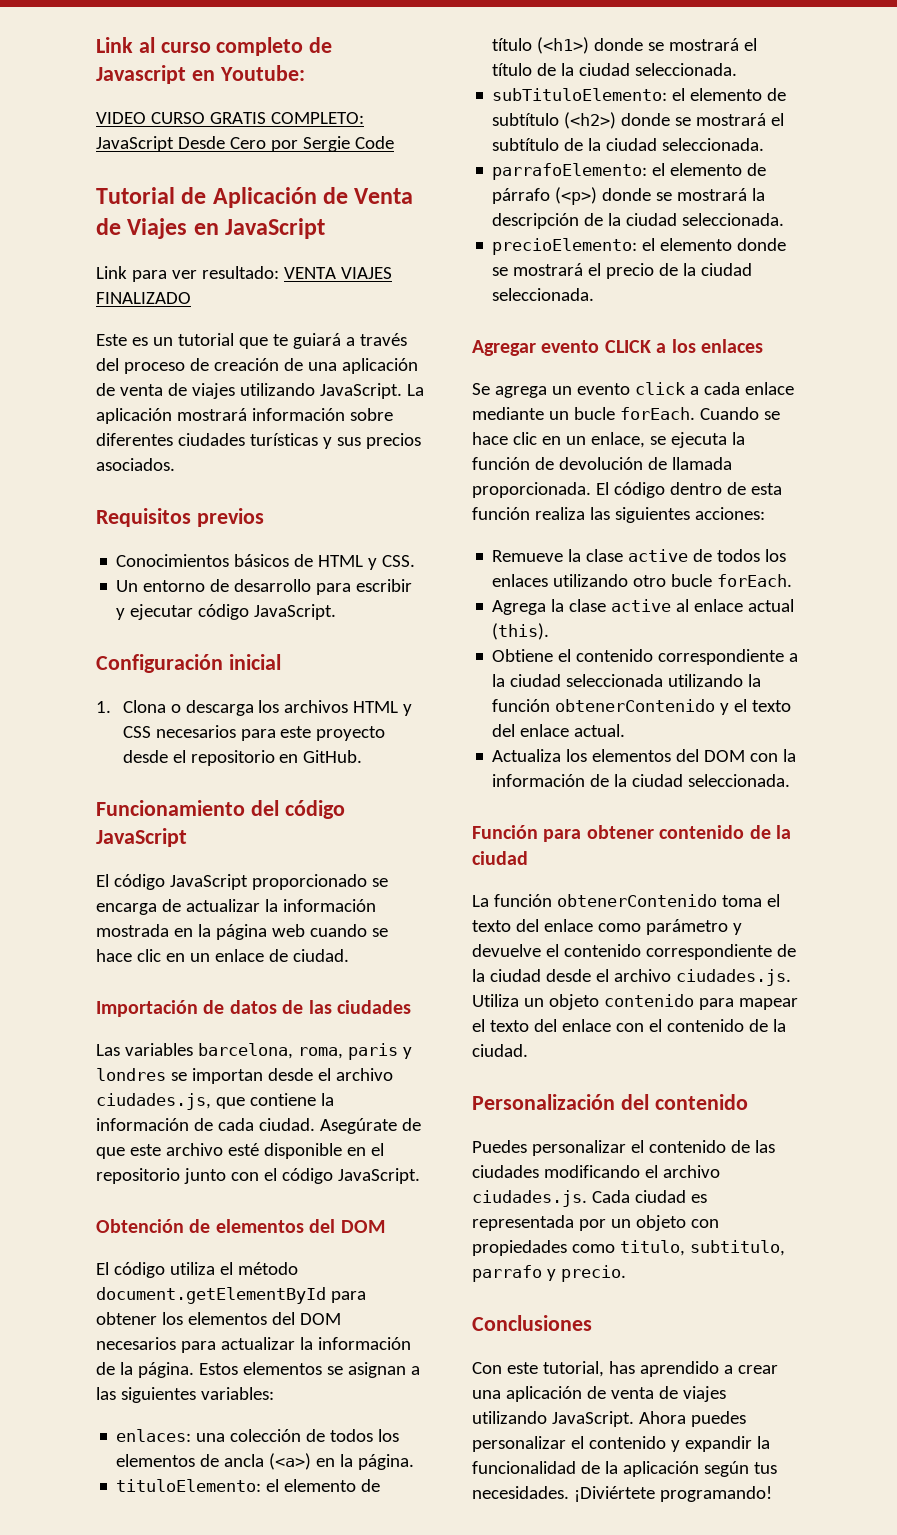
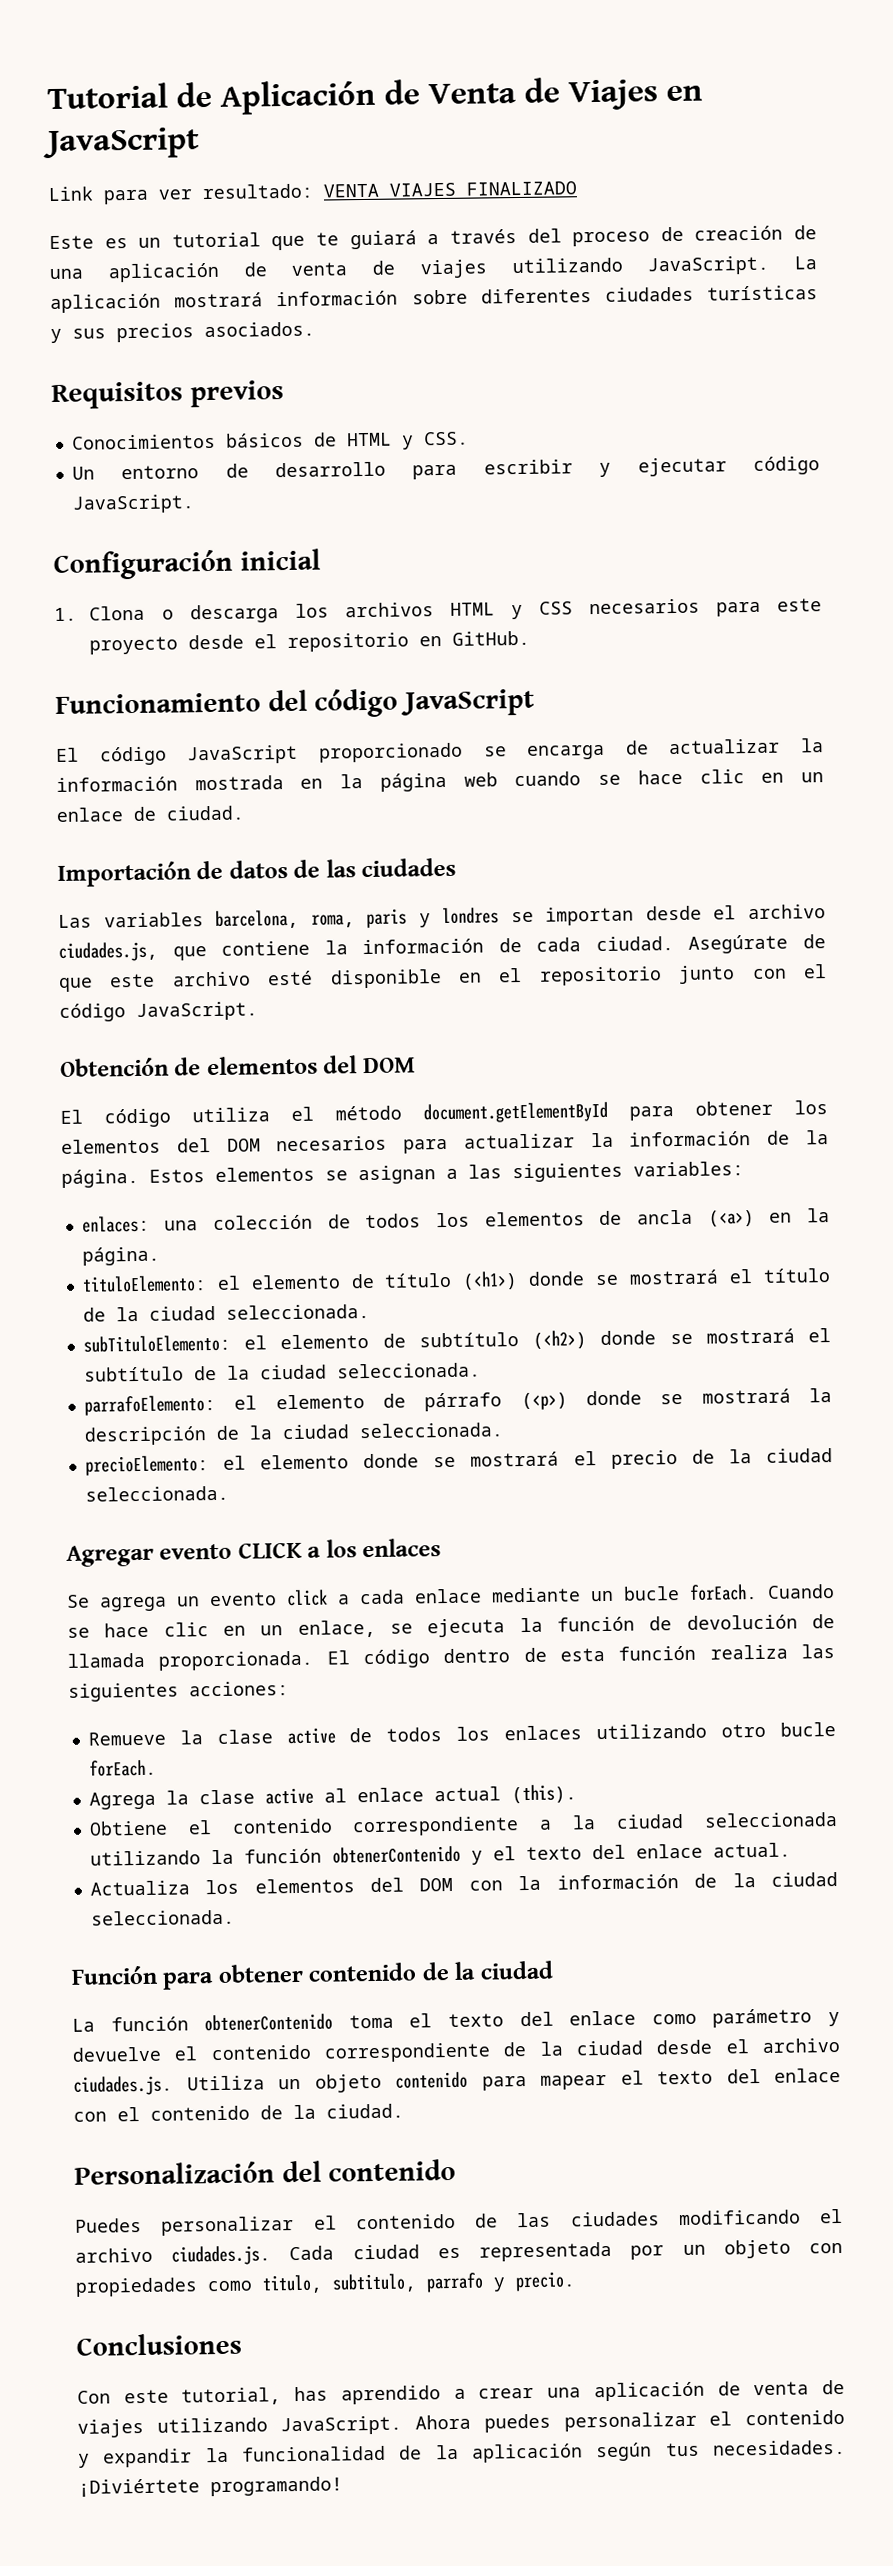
[96,37,333,56] [96,65,305,84] [96,112,364,124] [96,136,394,152] Link al curso completo de Javascript en Youtube: // VIDEO CURSO GRATIS COMPLETO: JavaScript Desde Cero por Sergie Code // -> (47, 96) none

